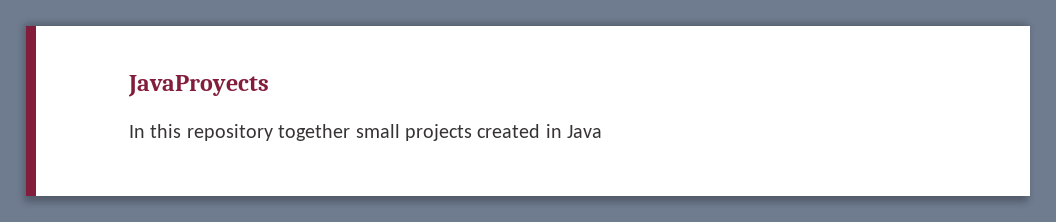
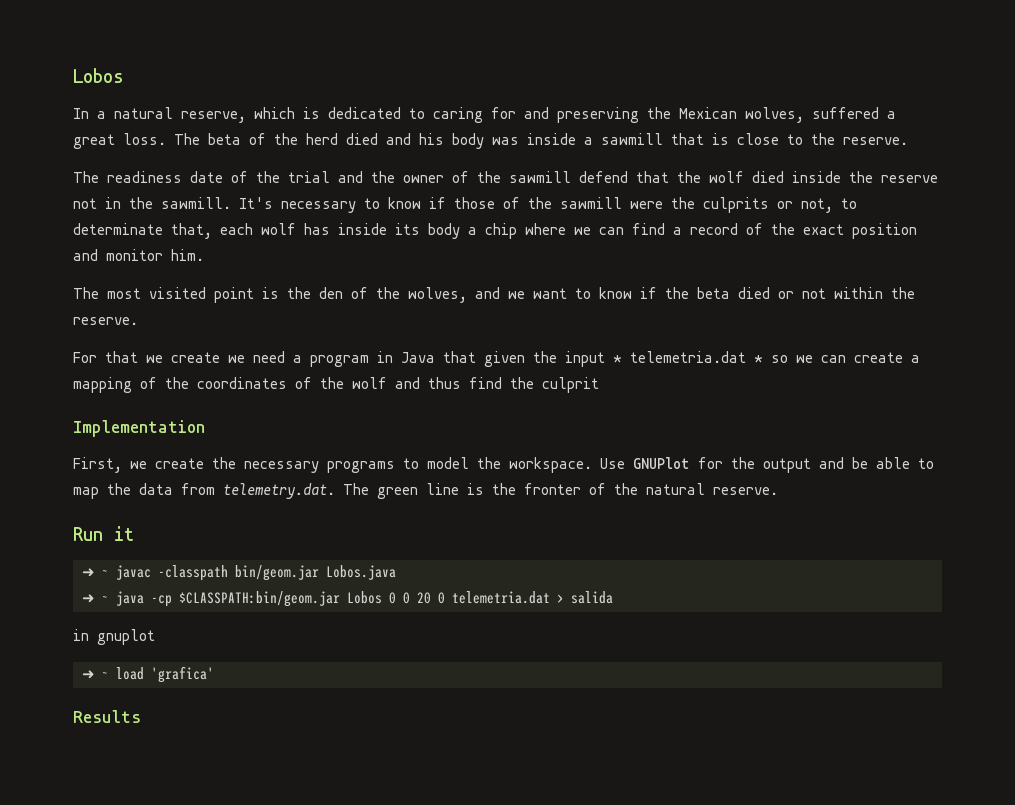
[128,75,269,97] JavaProyects -> [73,68,124,83] Lobos
[150,124,603,141] this repository together small projects created in Java -> [97,107,896,123] [73,133,908,149] [73,171,938,183] [73,197,857,213] [73,223,917,239] [73,249,204,261] [73,287,915,303] [73,317,138,325] [73,351,920,367] [73,377,599,393] [73,420,205,437] [73,457,934,473] [73,483,778,499] [73,526,134,541] [82,565,396,581] [82,591,613,607] [73,629,155,645] [82,666,214,683] [73,710,141,723] a natural reserve, which is dedicated to caring for and preserving the Mexican wolves, suffered a great loss. The beta of the herd died and his body was inside a sawmill that is close to the reserve. // The readiness date of the trial and the owner of the sawmill defend that the wolf died inside the reserve not in the sawmill. It's necessary to know if those of the sawmill were the culprits or not, to determinate that, each wolf has inside its body a chip where we can find a record of the exact position and monitor him. // The most visited point is the den of the wolves, and we want to know if the beta died or not within the reserve. // For that we create we need a program in Java that given the input * telemetria.dat * so we can create a mapping of the coordinates of the wolf and thus find the culprit // Implementation // First, we create the necessary programs to model the workspace. Use GNUPlot for the output and be able to map the data from telemetry.dat. The green line is the fronter of the natural reserve. // Run it // ➜ ~ javac -classpath bin/geom.jar Lobos.java // ➜ ~ java -cp $CLASSPATH:bin/geom.jar Lobos 0 0 20 0 telemetria.dat > salida // in gnuplot // ➜ ~ load 'grafica' // Results

